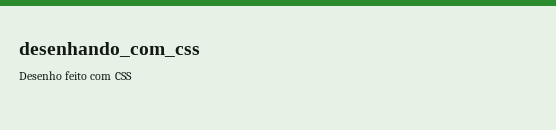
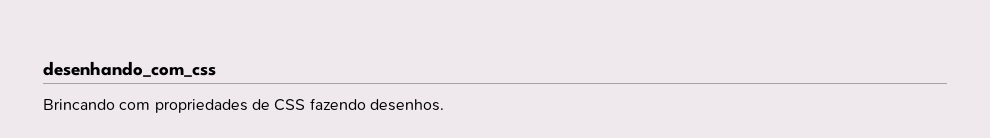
[19,71,132,80] Desenho feito com CSS -> [43,98,444,113] Brincando com propriedades de CSS fazendo desenhos.

